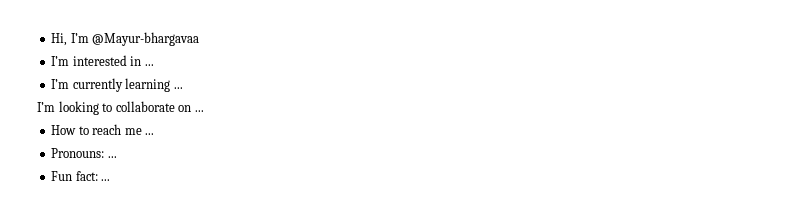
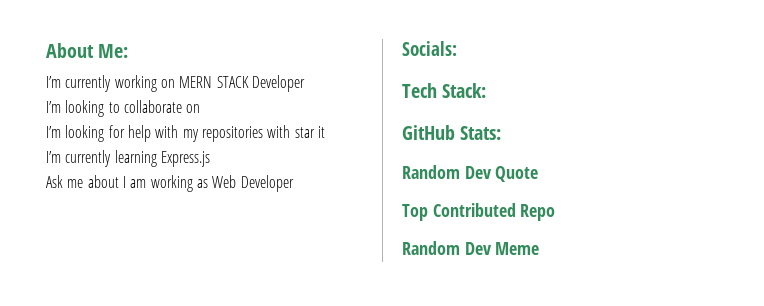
[51,32,200,46] [51,55,154,66] [51,78,183,92] Hi, I’m @Mayur-bhargavaa // I’m interested in ... // I’m currently learning ... -> [46,43,129,58] [46,75,305,92] About Me: // I’m currently working on MERN STACK Developer
[194,110,204,112] [51,124,155,135] [51,148,117,158] [51,171,111,181] ... // How to reach me ... // Pronouns: ... // Fun fact: ... -> [46,125,325,142] [46,150,210,167] [46,175,294,192] [402,41,457,56] [402,83,487,98] [402,125,502,140] [402,165,539,182] [402,203,556,221] [402,241,540,255] // I’m looking for help with my repositories with star it // I’m currently learning Express.js // Ask me about I am working as Web Developer // Socials: // Tech Stack: // GitHub Stats: // Random Dev Quote // Top Contributed Repo // Random Dev Meme

